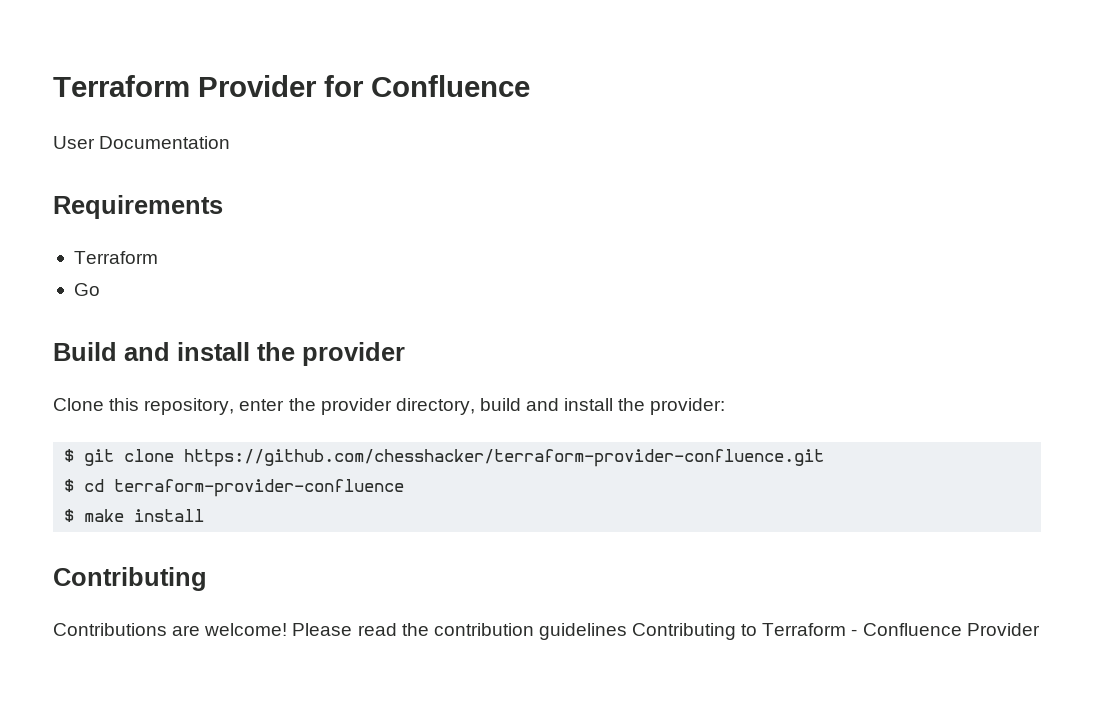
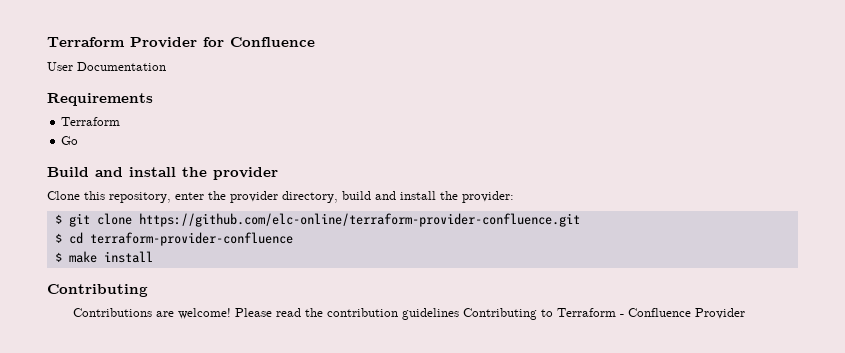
[184,449,825,467] https://github.com/chesshacker/terraform-provider-confluence.git -> [138,213,580,227] https://github.com/elc-online/terraform-provider-confluence.git

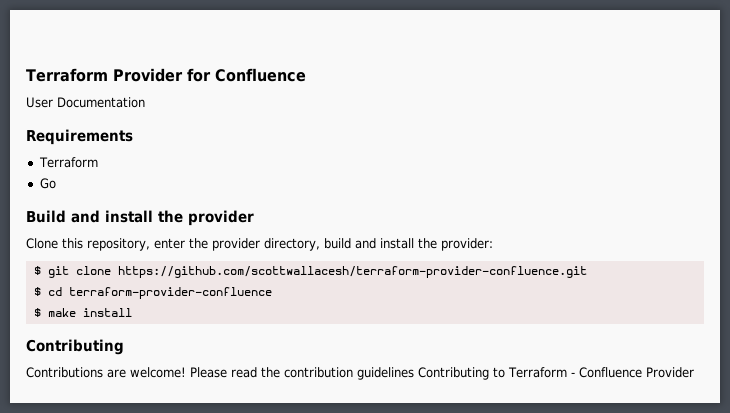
[138,213,580,227] https://github.com/elc-online/terraform-provider-confluence.git -> [117,266,587,278] https://github.com/scottwallacesh/terraform-provider-confluence.git

